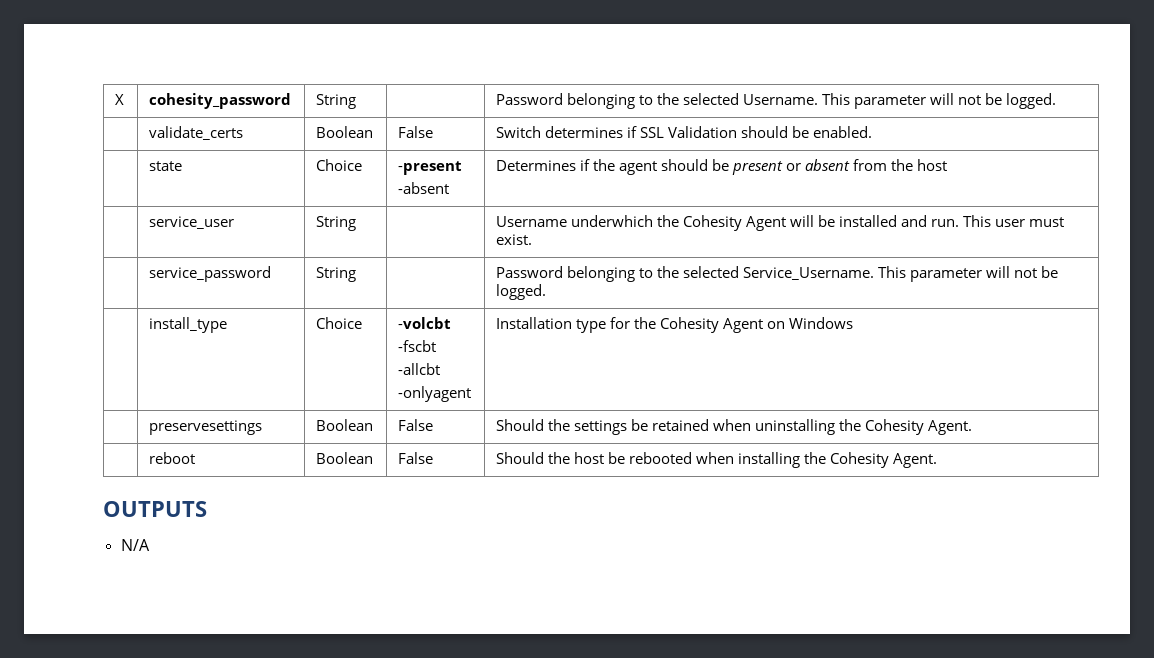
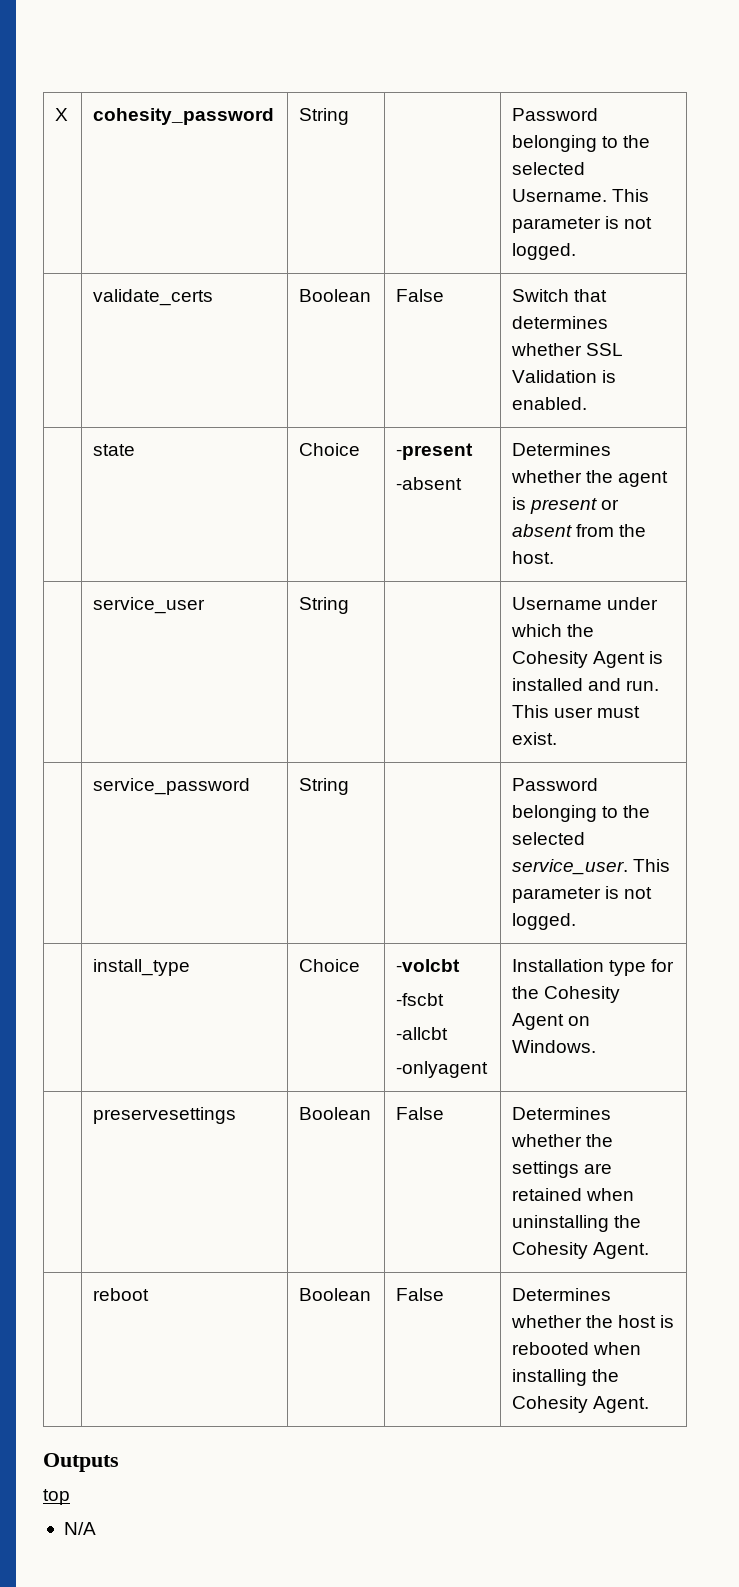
[930,93,1003,105] will not be -> [605,216,653,229] is not
[545,126,810,138] determines if SSL Validation should be -> [574,289,608,302] [512,316,609,329] [511,343,624,356] [512,370,617,383] that determines whether SSL Validation is
[580,159,591,171] if -> [511,470,583,483] whether
[661,159,730,171] should be -> [512,497,527,510] is
[917,159,948,171] host -> [512,551,555,564] host.
[571,215,836,231] underwhich the Cohesity Agent will be -> [607,597,659,610] [511,624,595,637] [512,651,664,668] under which the Cohesity Agent is
[743,266,1059,282] Service_Username. This parameter will not be -> [512,859,671,875] [512,886,653,903] service_user. This parameter is not
[789,317,854,329] Windows -> [512,1040,597,1053] Windows.
[496,419,545,431] Should -> [512,1107,612,1120] [511,1134,583,1147] Determines whether
[631,419,649,431] be -> [584,1163,613,1174] are
[496,452,626,464] Should the host be -> [512,1288,612,1301] [511,1315,675,1328] Determines whether the host is
[103,501,207,517] OUTPUTS -> [43,1453,119,1472] [43,1489,70,1505] Outputs // top

